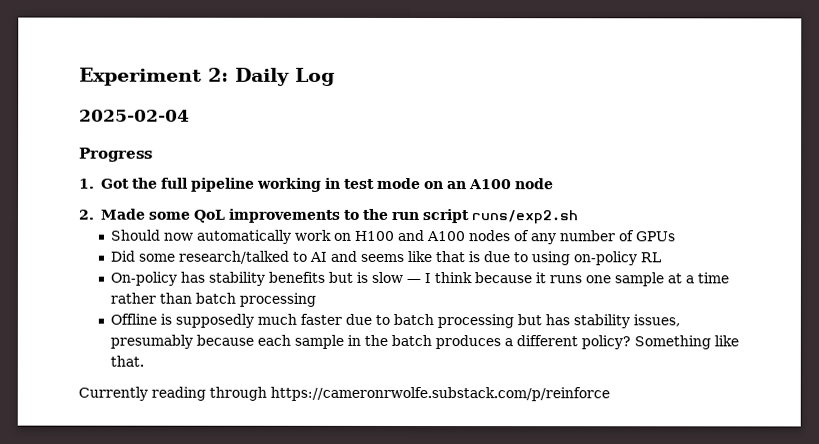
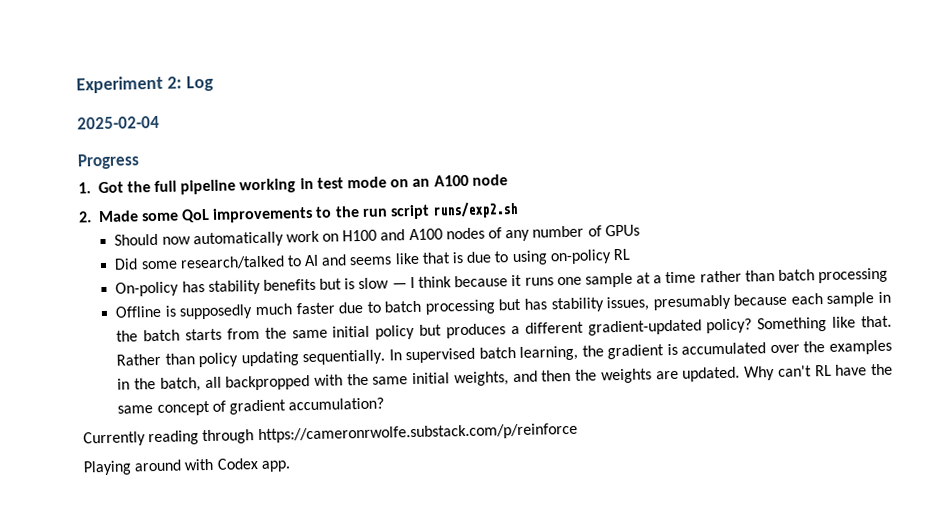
[235,67,290,86] Daily -> (182, 82) none
(433, 340) none -> [185,324,443,341] starts from the same initial policy but
(579, 341) none -> [587,319,702,336] gradient-updated
(145, 361) none -> [116,339,893,368] [117,363,894,392] [117,397,385,416] Rather than policy updating sequentially. In supervised batch learning, the gradient is accumulated over the examples in the batch, all backpropped with the same initial weights, and then the weights are updated. Why can't RL have the same concept of gradient accumulation?
(610, 394) none -> [83,458,291,476] // Playing around with Codex app.

